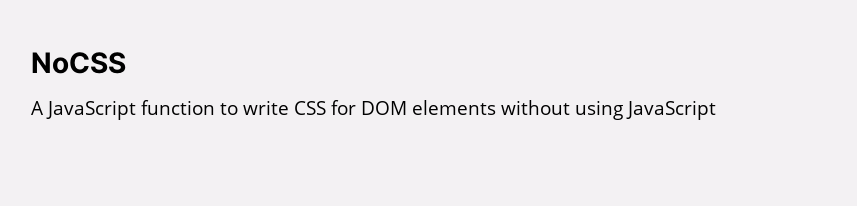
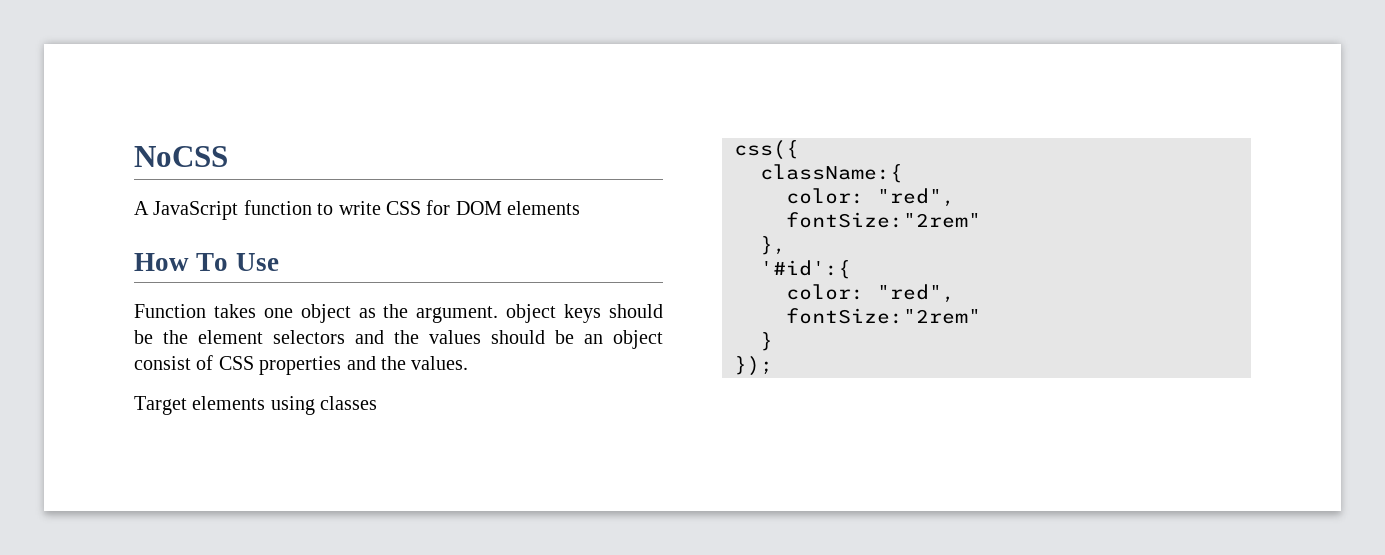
[501,100,716,120] without using JavaScript -> [134,253,279,271] [134,304,664,323] [134,330,663,349] [134,355,469,375] [134,396,378,415] [734,140,799,160] [760,164,903,183] [786,188,955,207] [786,212,981,228] [760,236,786,255] [760,260,851,279] [786,284,955,303] [786,308,981,324] [760,332,773,351] [734,356,773,376] // How To Use // Function takes one object as the argument. object keys should be the element selectors and the values should be an object consist of CSS properties and the values. // Target elements using classes // css({ // className:{ // color: "red", // fontSize:"2rem" // }, // '#id':{ // color: "red", // fontSize:"2rem" // } // });

